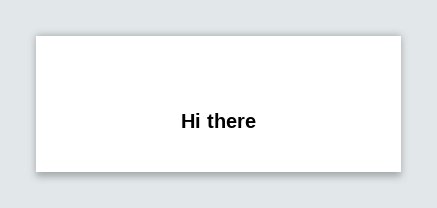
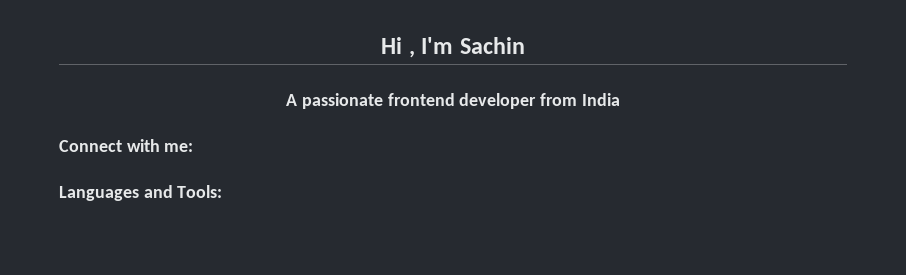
[207,113,256,128] there -> [408,37,525,58] [286,93,620,109] [59,139,194,152] [59,185,223,201] , I'm Sachin // A passionate frontend developer from India // Connect with me: // Languages and Tools:

